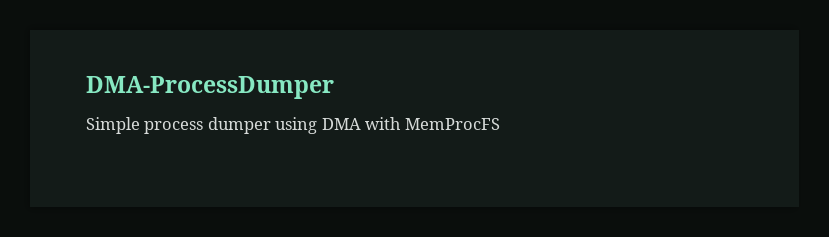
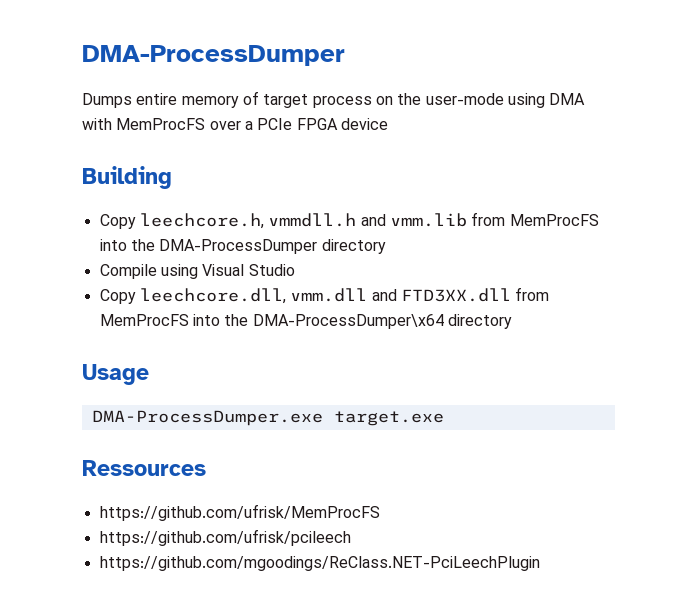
[86,117,500,134] Simple process dumper using DMA with MemProcFS -> [82,91,586,108] [82,118,388,130] [82,166,172,189] [99,212,599,229] [99,239,386,254] [99,264,295,279] [99,287,550,304] [99,314,512,329] [82,364,149,385] [91,410,444,426] [82,460,206,476] [99,504,380,521] [99,529,351,546] [99,556,540,571] Dumps entire memory of target process on the user-mode using DMA with MemProcFS over a PCIe FPGA device // Building // Copy leechcore.h, vmmdll.h and vmm.lib from MemProcFS into the DMA-ProcessDumper directory // Compile using Visual Studio // Copy leechcore.dll, vmm.dll and FTD3XX.dll from MemProcFS into the DMA-ProcessDumper\x64 directory // Usage // DMA-ProcessDumper.exe target.exe // Ressources // https://github.com/ufrisk/MemProcFS // https://github.com/ufrisk/pcileech // https://github.com/mgoodings/ReClass.NET-PciLeechPlugin

